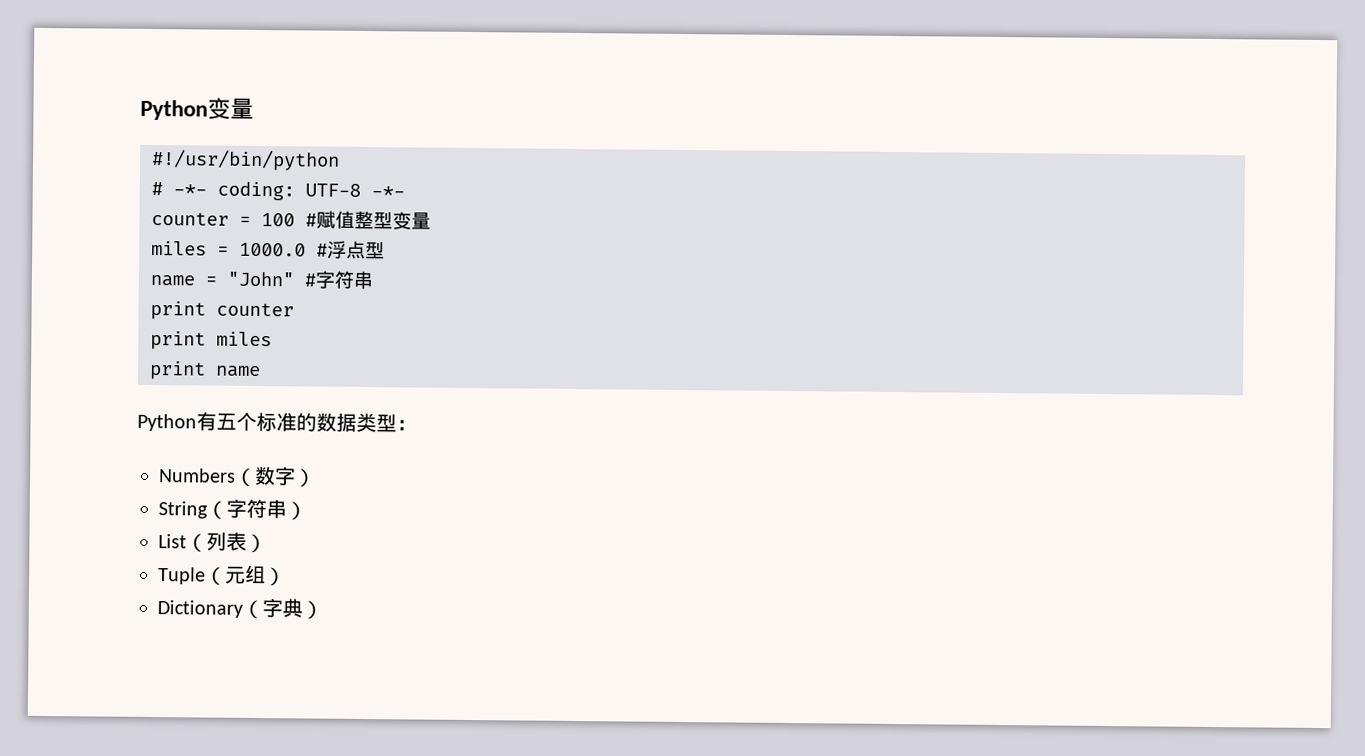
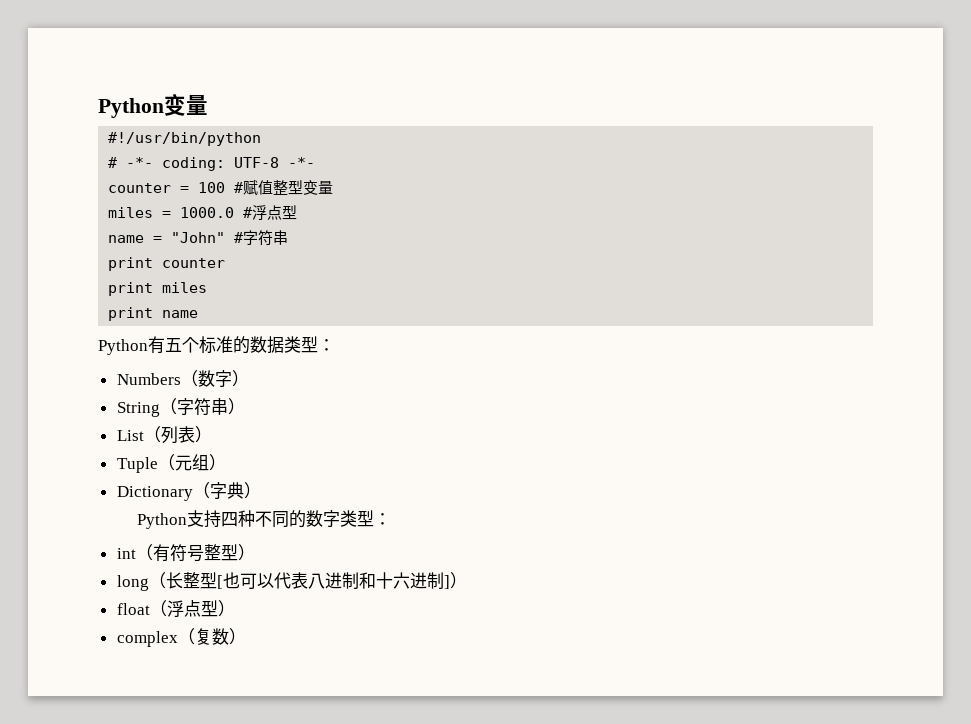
(323, 610) none -> [136,510,391,529] [116,544,255,562] [116,572,467,591] [116,600,235,617] [116,628,246,647] // Python支持四种不同的数字类型： // int（有符号整型） // long（长整型[也可以代表八进制和十六进制]） // float（浮点型） // complex（复数）

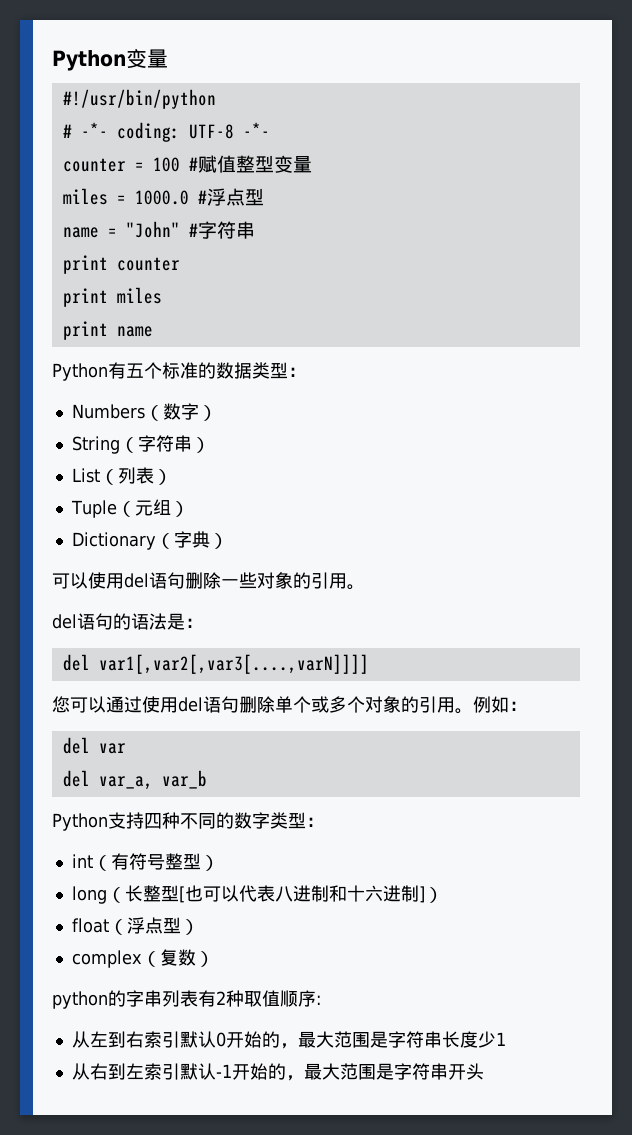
(261, 490) none -> [52,572,365,590] [52,613,203,630] [62,654,369,674] [52,696,527,714] [62,737,126,754] [62,770,207,790] // 可以使用del语句删除一些对象的引用。 // del语句的语法是： // del var1[,var2[,var3[....,varN]]]] // 您可以通过使用del语句删除单个或多个对象的引用。例如： // del var // del var_a, var_b
(246, 636) none -> [52,990,321,1009] [71,1031,506,1049] [71,1063,484,1081] // python的字串列表有2种取值顺序: // 从左到右索引默认0开始的，最大范围是字符串长度少1 // 从右到左索引默认-1开始的，最大范围是字符串开头

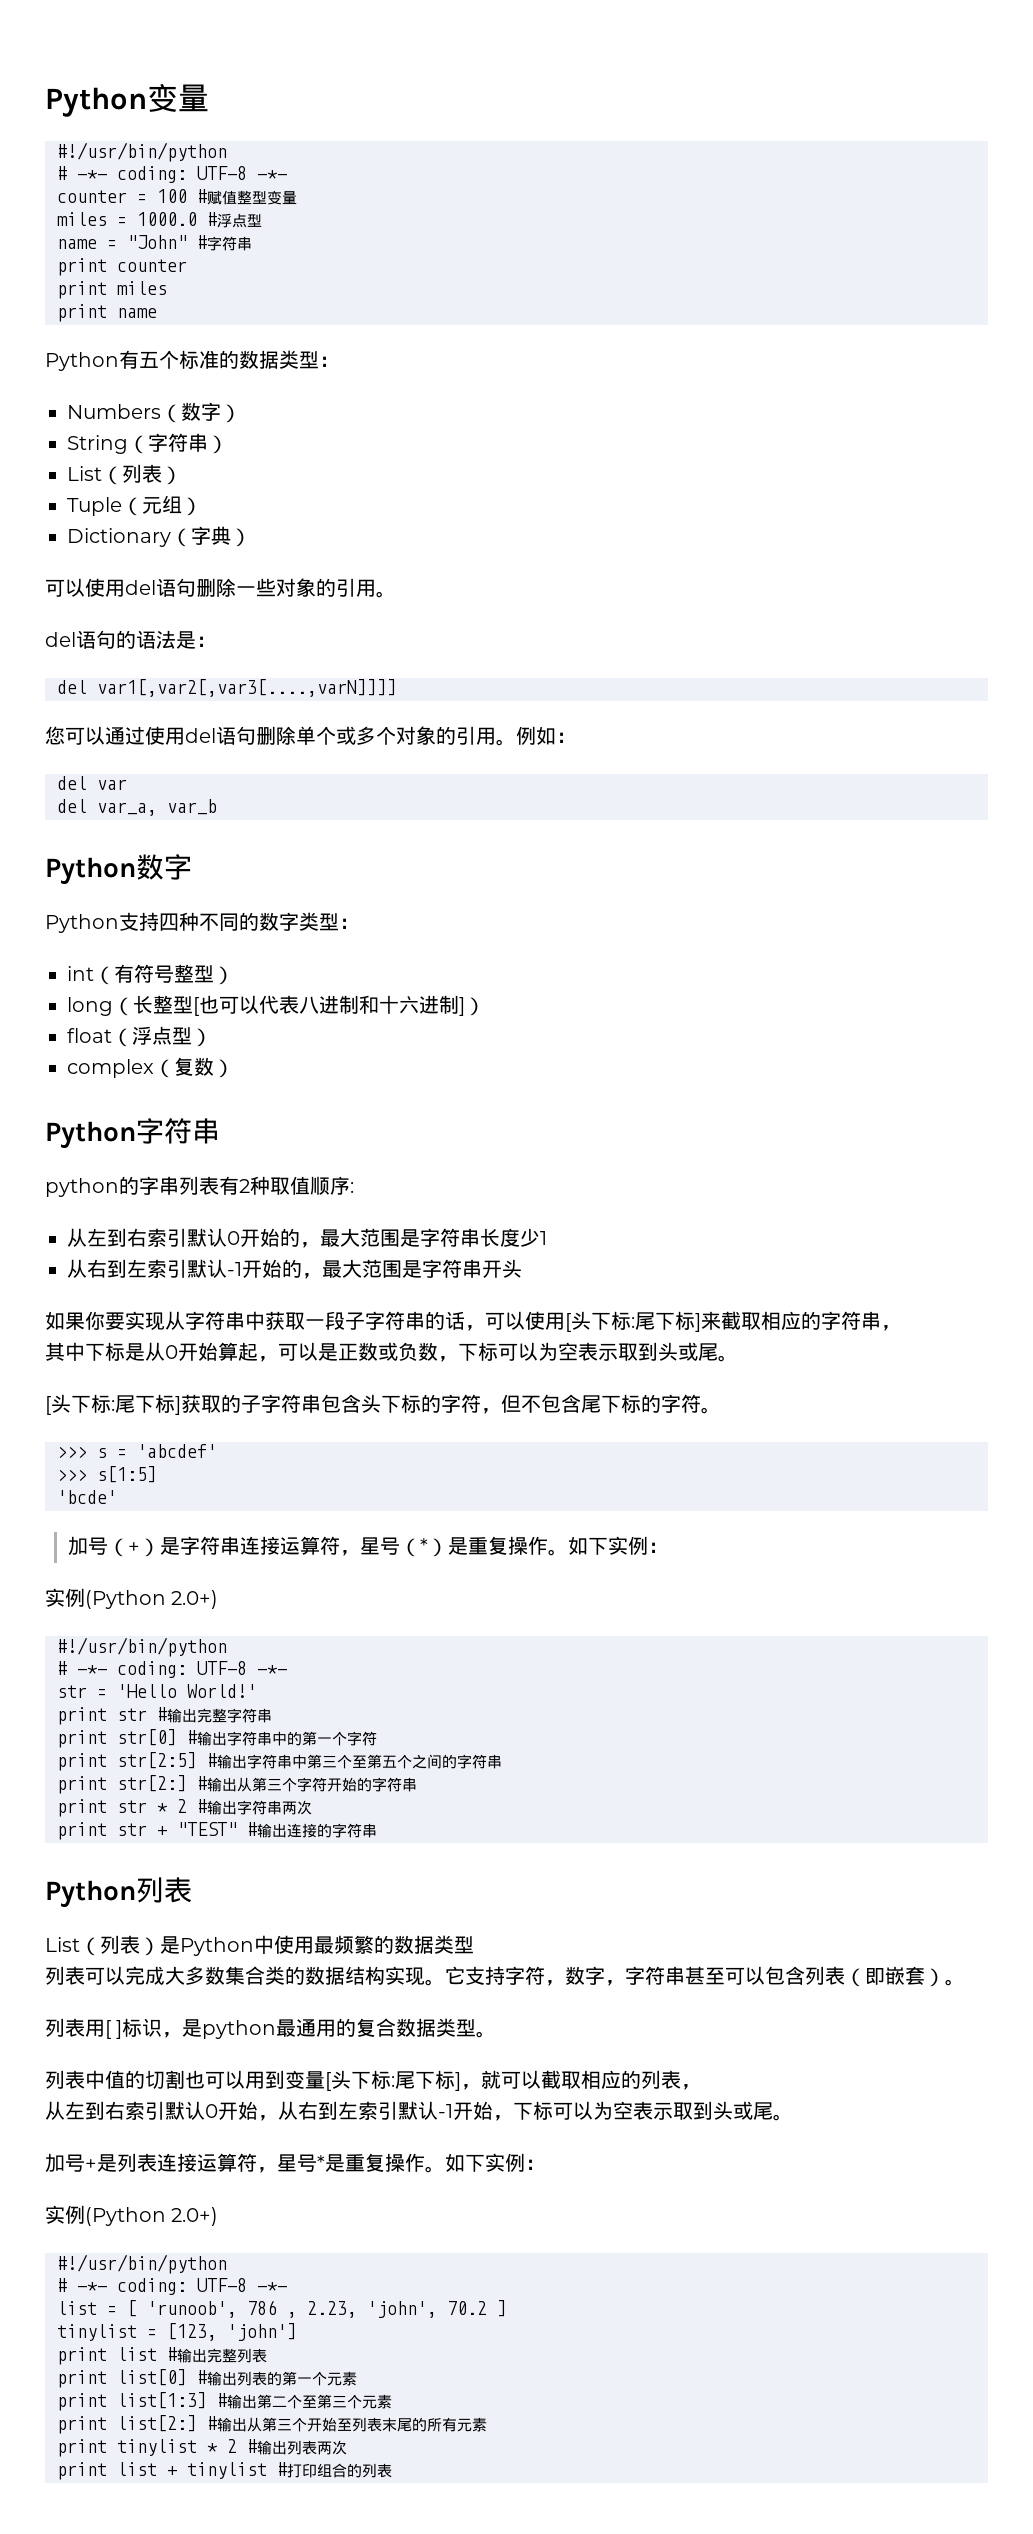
(207, 779) none -> [45,854,192,885] // Python数字
(214, 959) none -> [45,1118,220,1149] // Python字符串
(484, 1071) none -> [45,1311,901,1332] [45,1342,738,1362] [45,1394,721,1415] [57,1444,217,1458] [57,1466,157,1483] [57,1490,117,1504] [67,1536,668,1557] [45,1588,219,1609] [57,1637,227,1657] [57,1661,287,1678] [57,1684,257,1698] [57,1707,272,1725] [57,1729,377,1748] [57,1752,502,1771] [57,1775,417,1794] [57,1799,312,1817] [57,1822,377,1840] [45,1877,192,1908] [45,1935,474,1956] [45,1966,965,1987] [45,2018,497,2039] [45,2070,701,2091] [45,2101,793,2121] [45,2153,545,2173] [45,2205,219,2226] [57,2254,227,2274] [57,2278,287,2295] [57,2300,507,2318] [57,2323,297,2341] [57,2347,267,2365] [57,2369,357,2388] [57,2392,392,2411] [57,2415,487,2434] [57,2439,347,2457] [57,2462,392,2480] // 如果你要实现从字符串中获取一段子字符串的话，可以使用[头下标:尾下标]来截取相应的字符串， // 其中下标是从0开始算起，可以是正数或负数，下标可以为空表示取到头或尾。 // [头下标:尾下标]获取的子字符串包含头下标的字符，但不包含尾下标的字符。 // >>> s = 'abcdef' // >>> s[1:5] // 'bcde' // 加号（+）是字符串连接运算符，星号（*）是重复操作。如下实例： // 实例(Python 2.0+) // #!/usr/bin/python // # -*- coding: UTF-8 -*- // str = 'Hello World!' // print str #输出完整字符串 // print str[0] #输出字符串中的第一个字符 // print str[2:5] #输出字符串中第三个至第五个之间的字符串 // print str[2:] #输出从第三个字符开始的字符串 // print str * 2 #输出字符串两次 // print str + "TEST" #输出连接的字符串 // Python列表 // List（列表）是Python中使用最频繁的数据类型 // 列表可以完成大多数集合类的数据结构实现。它支持字符，数字，字符串甚至可以包含列表（即嵌套）。 // 列表用[ ]标识，是python最通用的复合数据类型。 // 列表中值的切割也可以用到变量[头下标:尾下标]，就可以截取相应的列表， // 从左到右索引默认0开始，从右到左索引默认-1开始，下标可以为空表示取到头或尾。 // 加号+是列表连接运算符，星号*是重复操作。如下实例： // 实例(Python 2.0+) // #!/usr/bin/python // # -*- coding: UTF-8 -*- // list = [ 'runoob', 786 , 2.23, 'john', 70.2 ] // tinylist = [123, 'john'] // print list #输出完整列表 // print list[0] #输出列表的第一个元素 // print list[1:3] #输出第二个至第三个元素 // print list[2:] #输出从第三个开始至列表末尾的所有元素 // print tinylist * 2 #输出列表两次 // print list + tinylist #打印组合的列表

